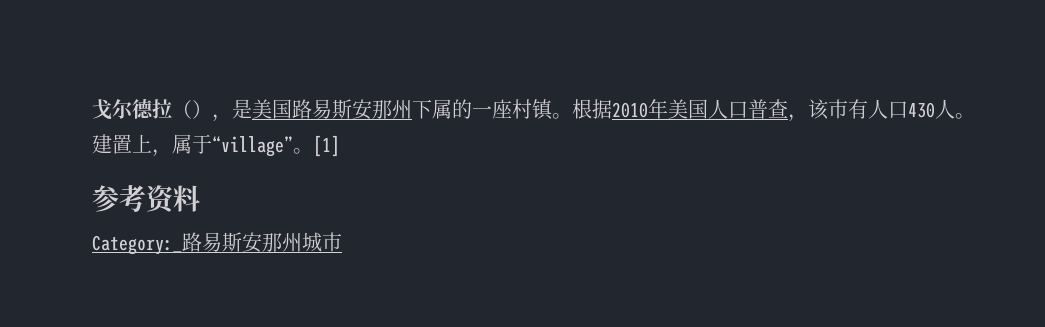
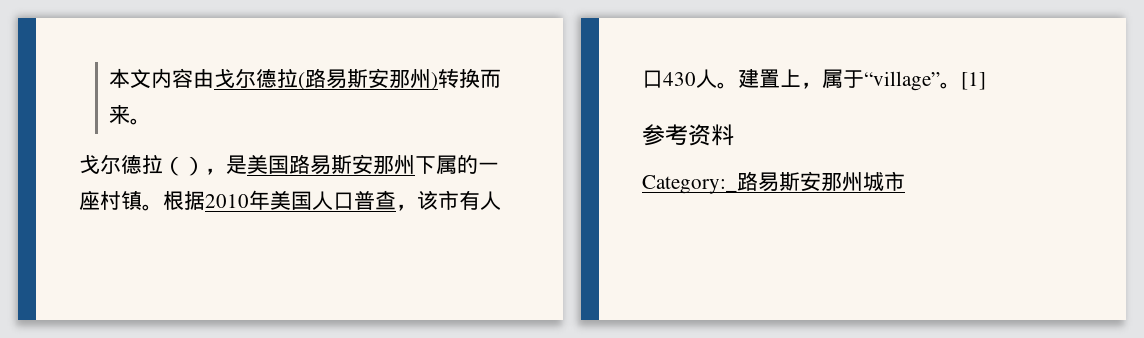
(92, 109) none -> [109,68,502,90] [109,105,152,125] 本文内容由戈尔德拉(路易斯安那州)转换而来。 //

